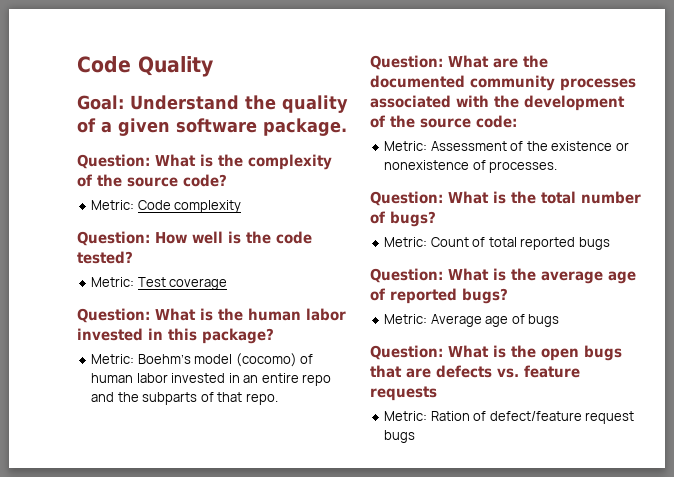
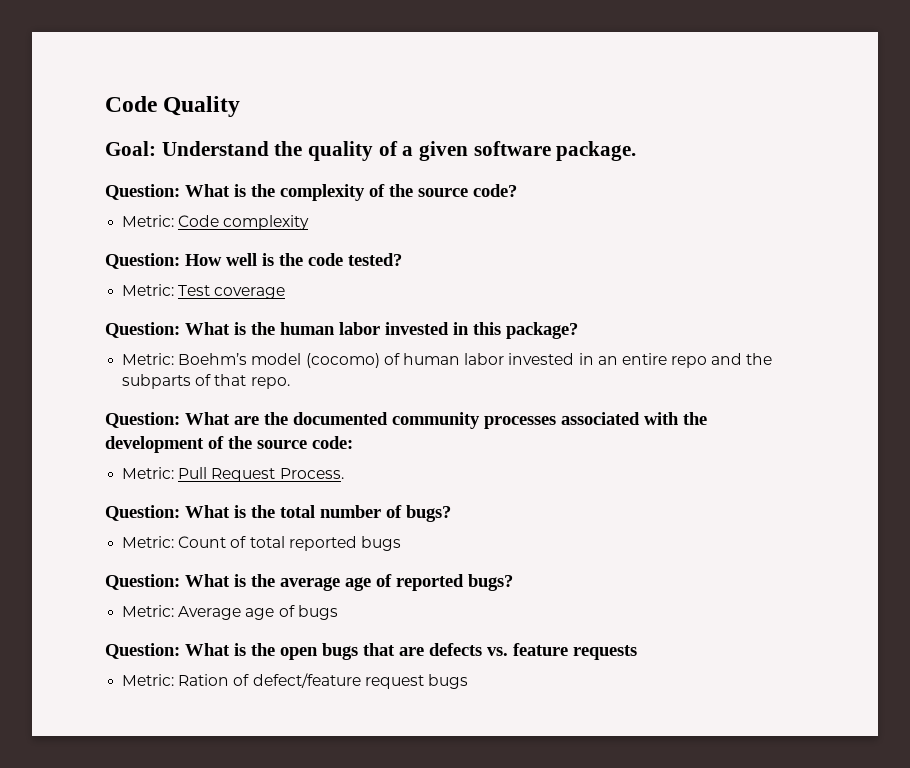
[430,141,629,151] [384,160,558,173] Assessment of the existence or nonexistence of processes. -> [178,467,344,482] Pull Request Process.

